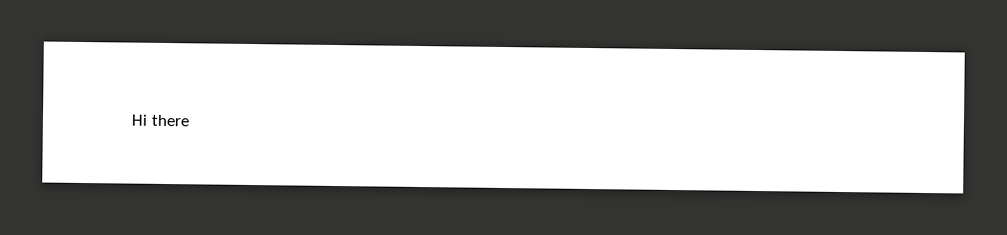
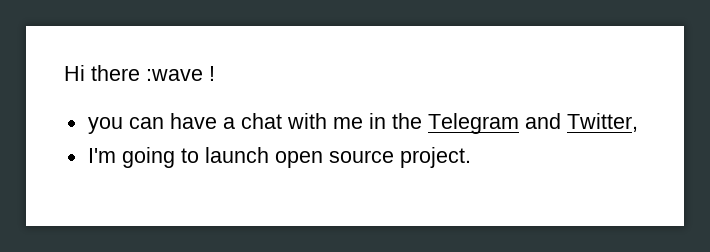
(190, 120) none -> [146,66,215,81] [87,113,638,134] [87,147,471,168] :wave ! // you can have a chat with me in the Telegram and Twitter, // I'm going to launch open source project.

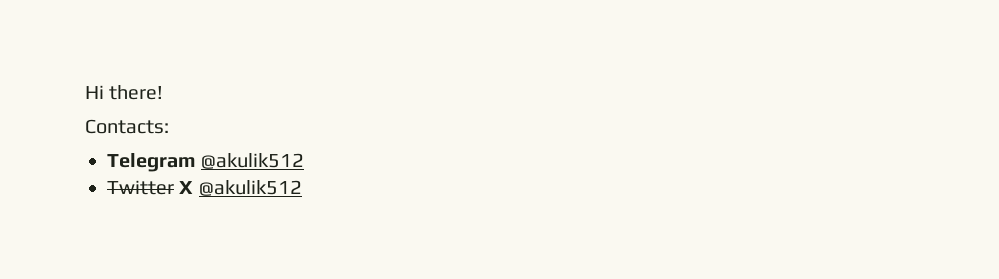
[91,65,215,81] [87,113,638,134] [87,147,471,168] there :wave ! // you can have a chat with me in the Telegram and Twitter, // I'm going to launch open source project. -> [109,85,164,100] [85,119,169,134] [107,153,305,172] [107,180,302,196] there! // Contacts: // Telegram @akulik512 // Twitter X @akulik512

